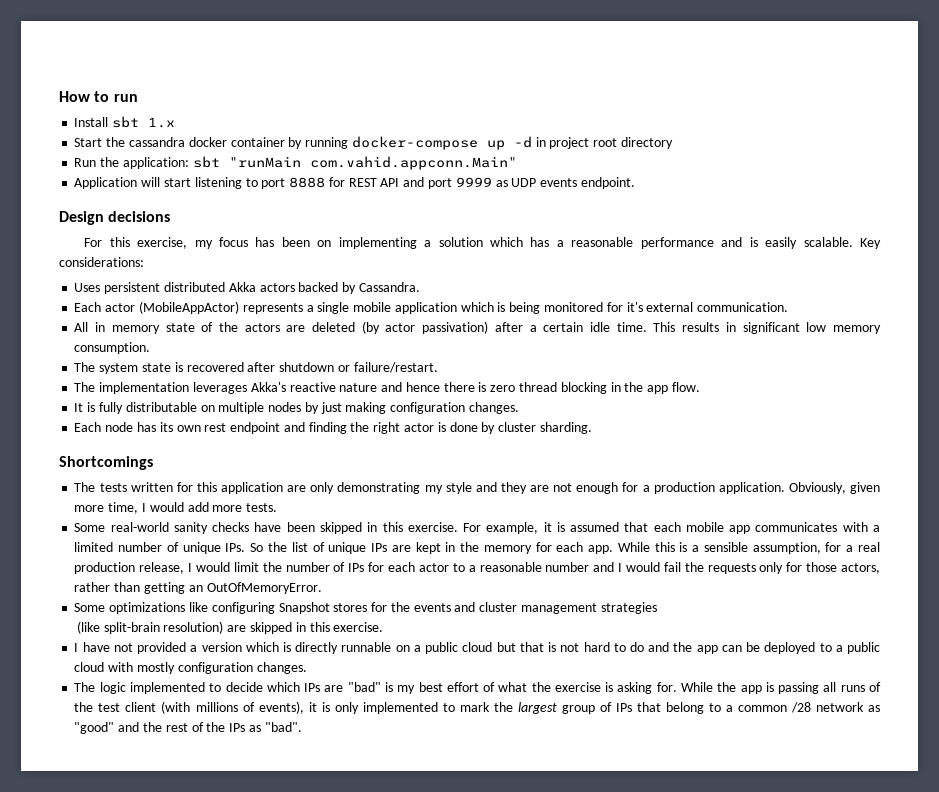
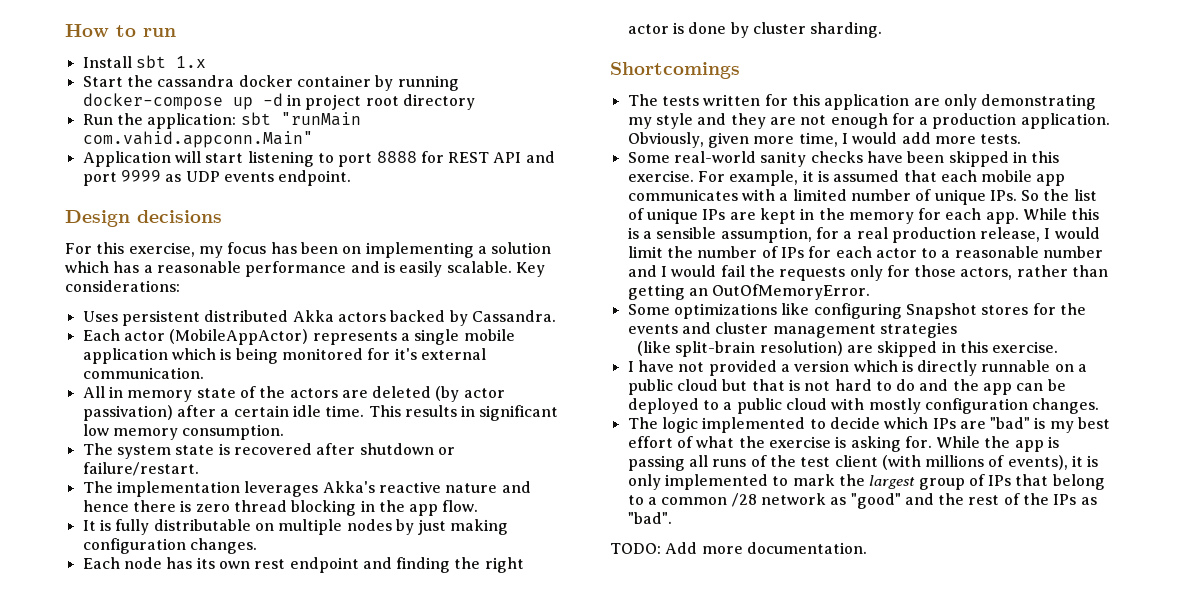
(302, 727) none -> [610,542,867,554] // TODO: Add more documentation.

